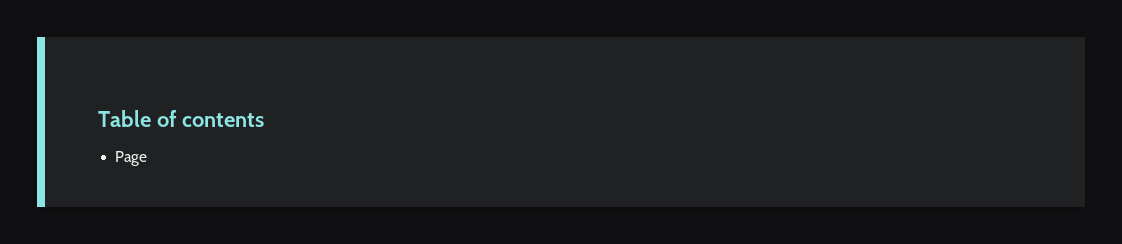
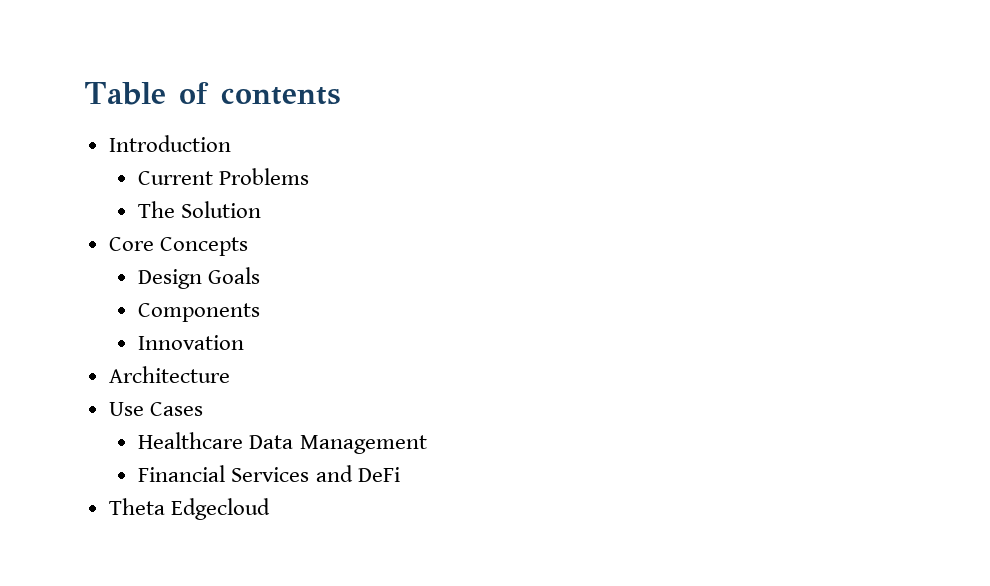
[115,151,148,166] Page -> [108,135,231,152] [138,168,310,185] [138,201,262,218] [108,237,248,256] [138,267,261,289] [138,303,261,322] [138,335,245,350] [108,366,230,383] [108,402,203,416] [138,432,427,454] [138,465,400,482] [108,498,270,520] Introduction // Current Problems // The Solution // Core Concepts // Design Goals // Components // Innovation // Architecture // Use Cases // Healthcare Data Management // Financial Services and DeFi // Theta Edgecloud

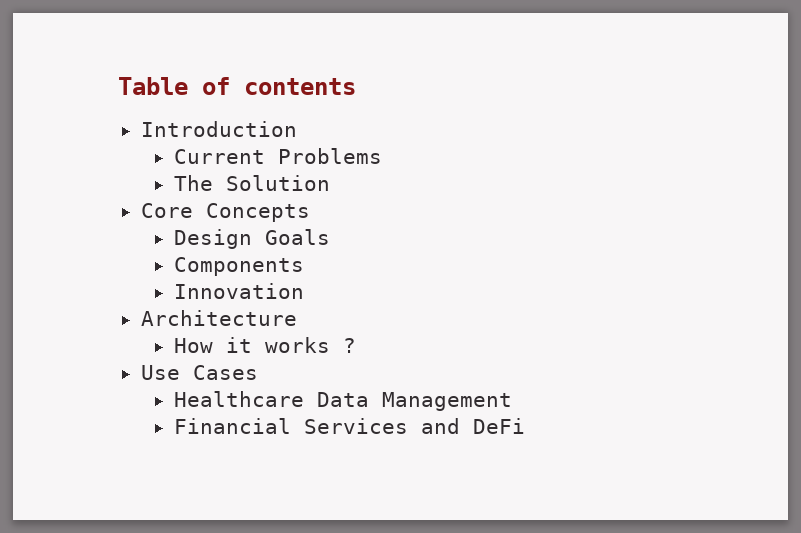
(230, 374) none -> [173,337,356,353] // How it works ?
[108,498,270,520] // Theta Edgecloud -> (525, 426) none

